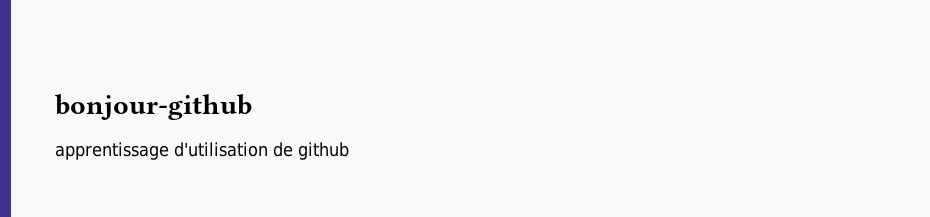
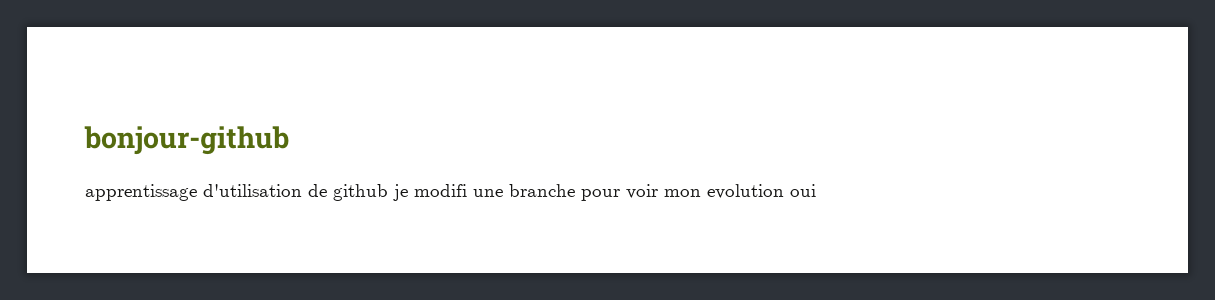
(349, 151) none -> [393,184,816,201] je modifi une branche pour voir mon evolution oui

